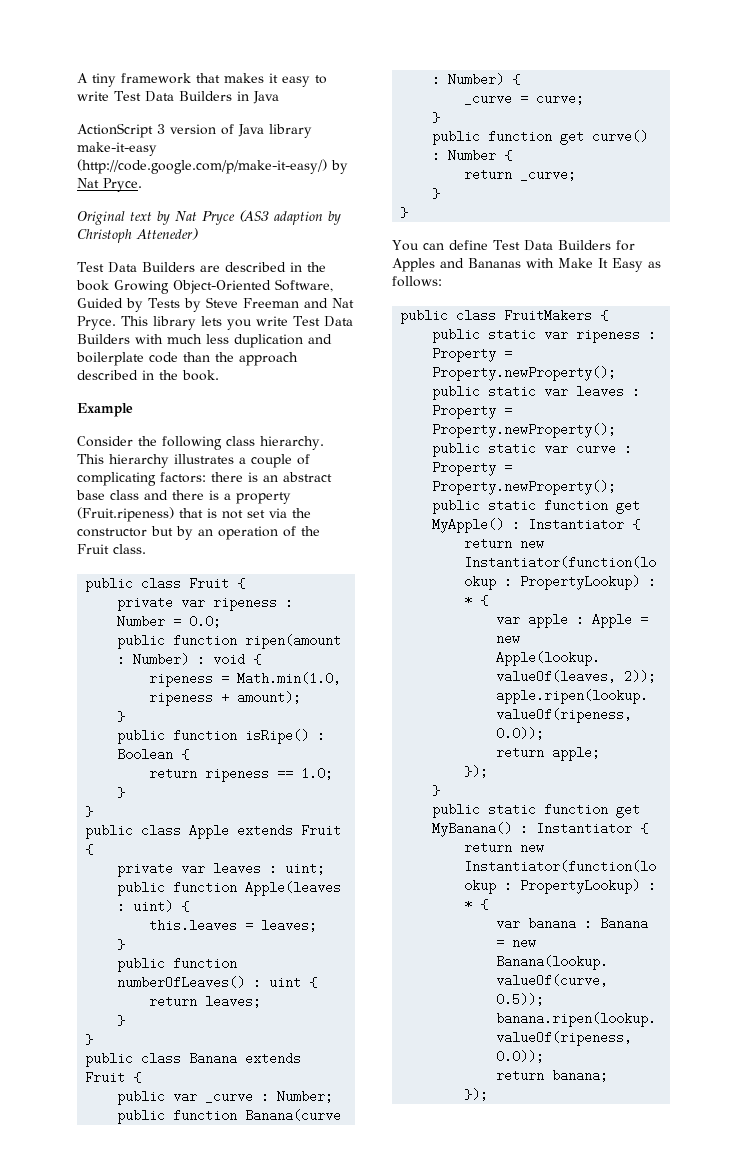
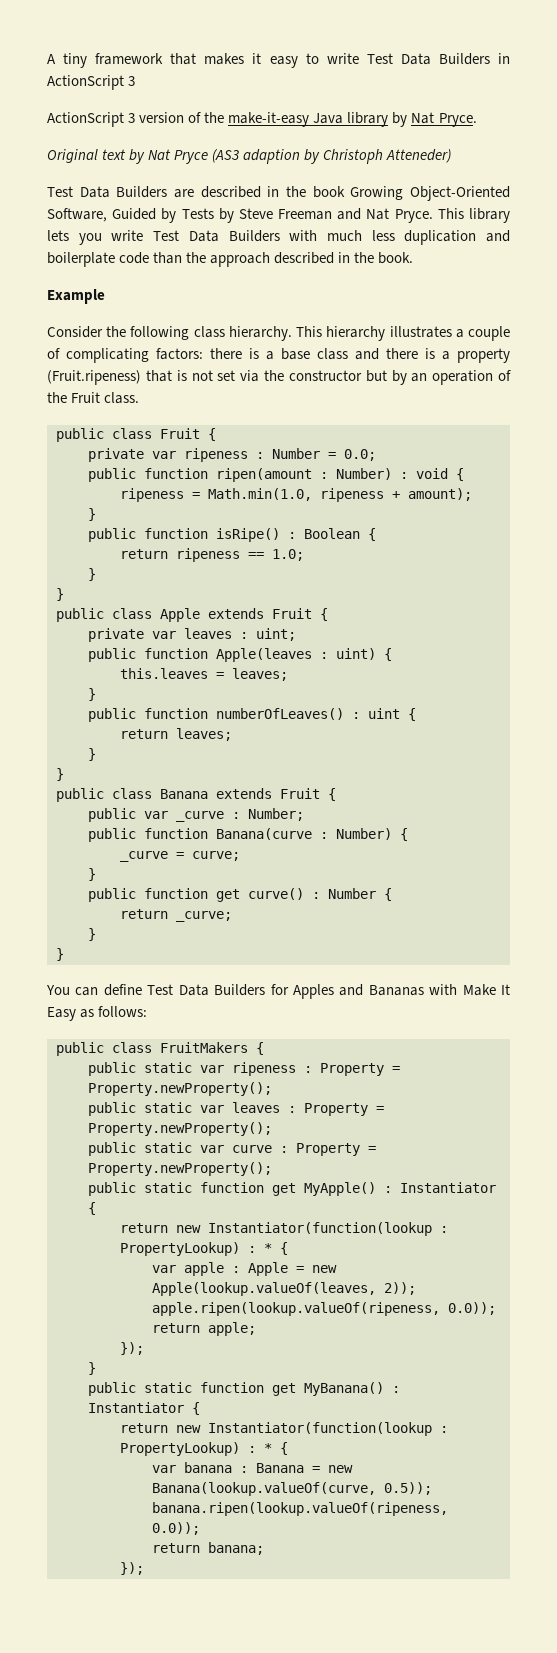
[252,91,279,104] Java -> [47,75,136,90] ActionScript 3
[238,124,312,138] [77,142,157,156] [77,159,327,174] Java library make-it-easy (http://code.google.com/p/make-it-easy/) -> [204,112,389,127] the make-it-easy Java library
[263,472,332,482] an abstract -> [266,351,274,360] a

